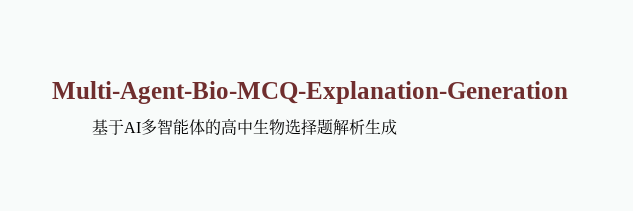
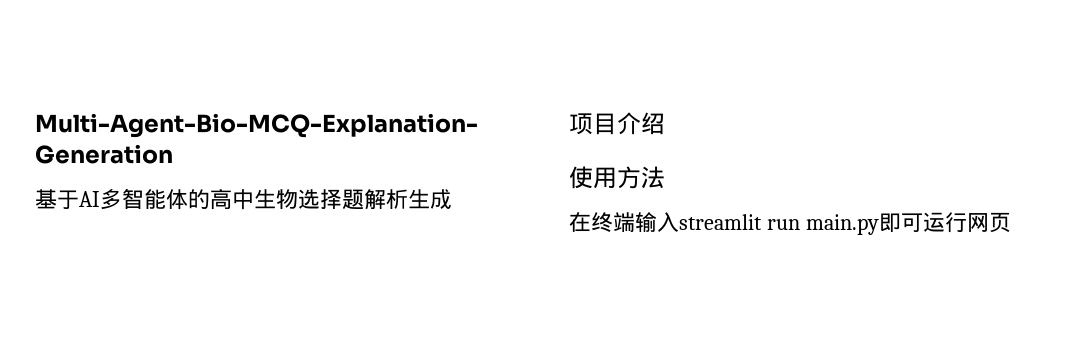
(398, 127) none -> [569,112,665,135] [569,166,665,189] [569,212,1011,235] // 项目介绍 // 使用方法 // 在终端输入streamlit run main.py即可运行网页

